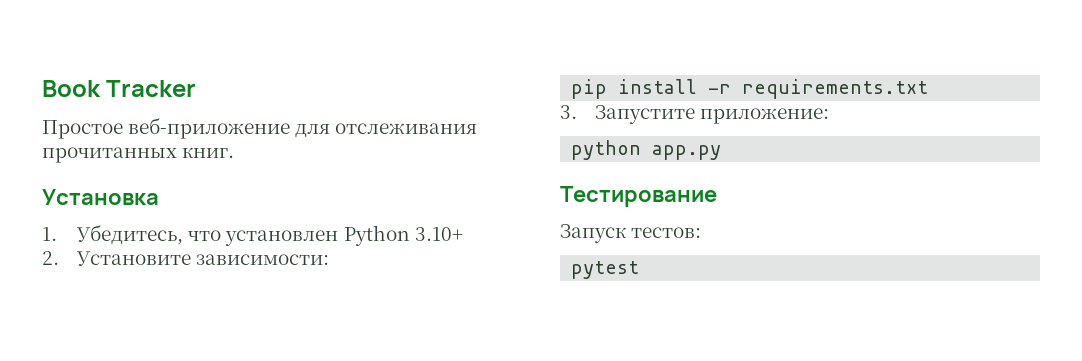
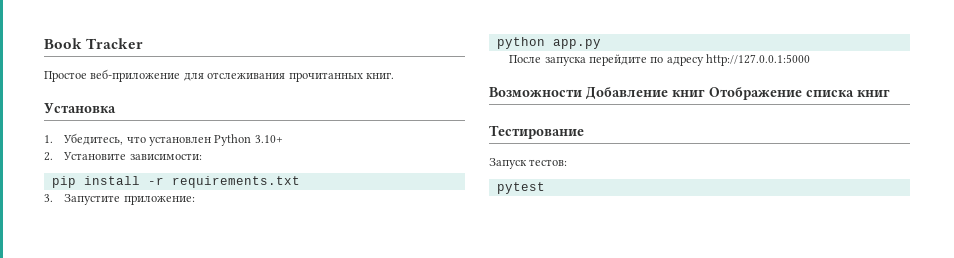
(722, 152) none -> [509,54,811,66] [489,87,890,100] // После запуска перейдите по адресу http://127.0.0.1:5000 // Возможности Добавление книг Отображение списка книг

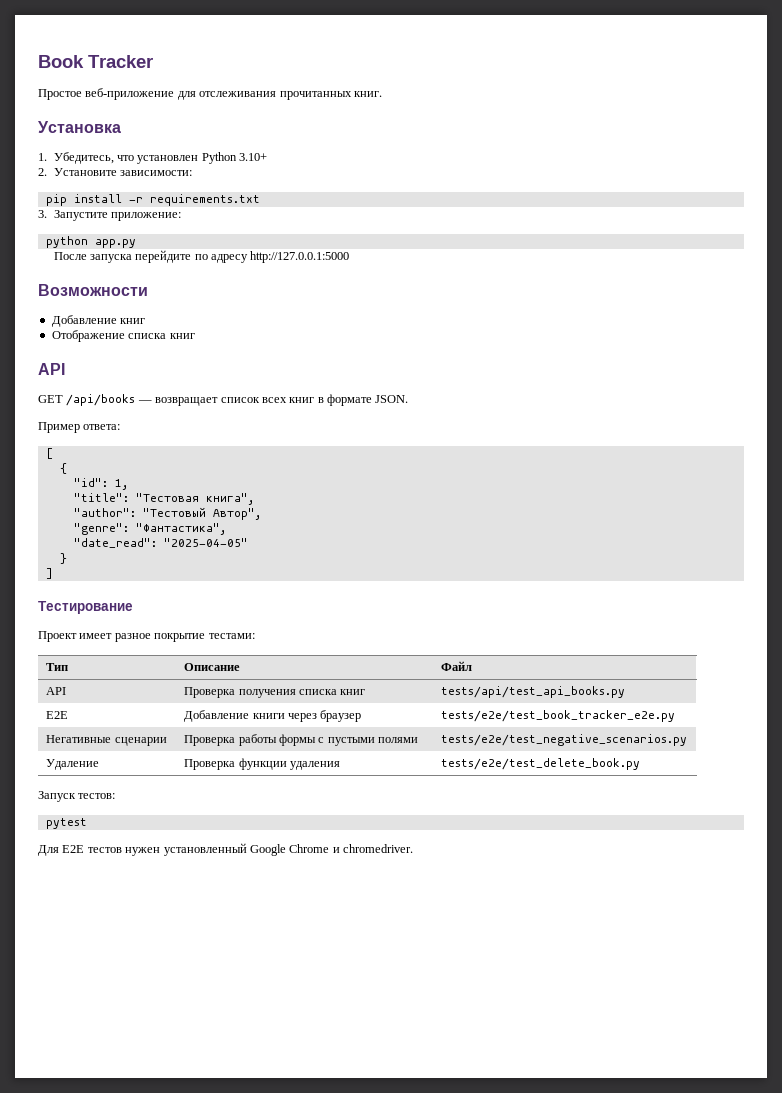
(582, 92) none -> (148, 290) //
(705, 93) none -> (146, 321) //
[489,125,584,139] [489,158,568,169] [496,182,545,194] Тестирование // Запуск тестов: // pytest -> [38,363,65,375] [38,394,409,406] [38,422,121,433] [45,448,53,459] [59,463,67,474] [73,478,128,490] [73,493,254,505] [73,507,261,520] [73,523,226,535] [73,538,248,548] [59,553,67,564] [45,568,53,579] [38,601,133,614] [38,631,255,642] [46,663,69,671] [184,663,241,671] [441,661,473,671] [46,687,67,695] [184,687,366,698] [441,686,626,698] [46,711,69,719] [184,710,362,722] [441,710,676,722] [46,735,167,746] [184,734,419,746] [441,734,688,746] [46,759,100,770] [184,758,341,770] [441,758,641,770] [38,791,116,802] [45,818,87,829] [38,843,413,856] API // GET /api/books — возвращает список всех книг в формате JSON. // Пример ответа: // [ // { // "id": 1, // "title": "Тестовая книга", // "author": "Тестовый Автор", // "genre": "Фантастика", // "date_read": "2025-04-05" // } // ] // Тестирование // Проект имеет разное покрытие тестами: // Тип | Описание | Файл // API | Проверка получения списка книг | tests/api/test_api_books.py // E2E | Добавление книги через браузер | tests/e2e/test_book_tracker_e2e.py // Негативные сценарии | Проверка работы формы с пустыми полями | tests/e2e/test_negative_scenarios.py // Удаление | Проверка функции удаления | tests/e2e/test_delete_book.py // Запуск тестов: // pytest // Для E2E тестов нужен установленный Google Chrome и chromedriver.

